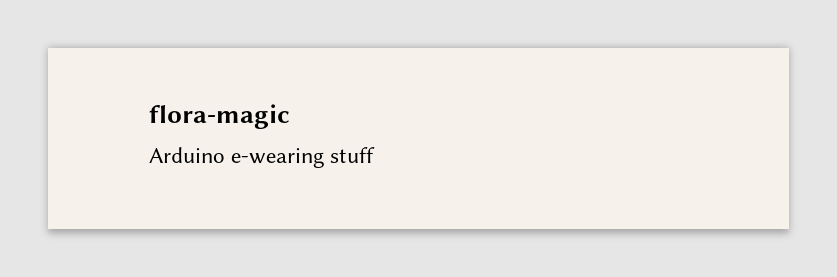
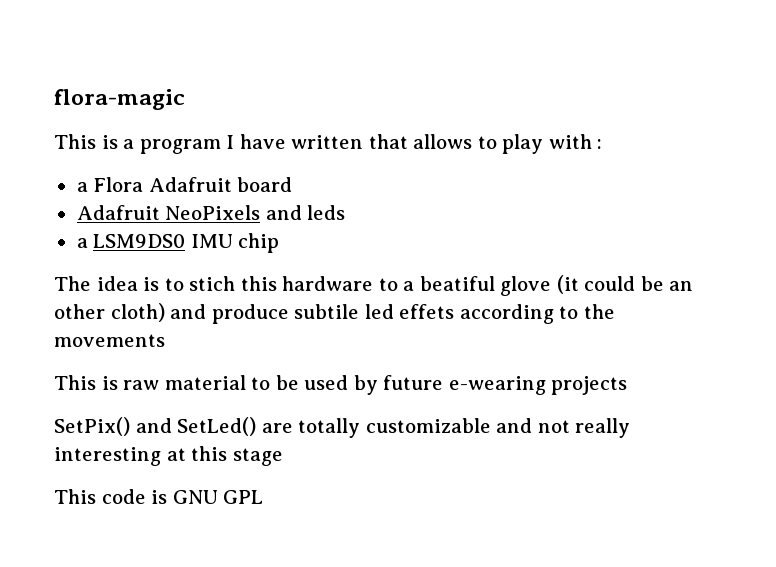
[149,147,376,168] Arduino e-wearing stuff -> [54,134,603,154] [76,177,293,192] [76,205,346,220] [76,233,280,253] [54,275,694,296] [54,303,615,324] [54,334,165,347] [54,375,628,395] [54,417,631,438] [54,446,283,466] [54,489,264,504] This is a program I have written that allows to play with : // a Flora Adafruit board // Adafruit NeoPixels and leds // a LSM9DS0 IMU chip // The idea is to stich this hardware to a beatiful glove (it could be an other cloth) and produce subtile led effets according to the movements // This is raw material to be used by future e-wearing projects // SetPix() and SetLed() are totally customizable and not really interesting at this stage // This code is GNU GPL

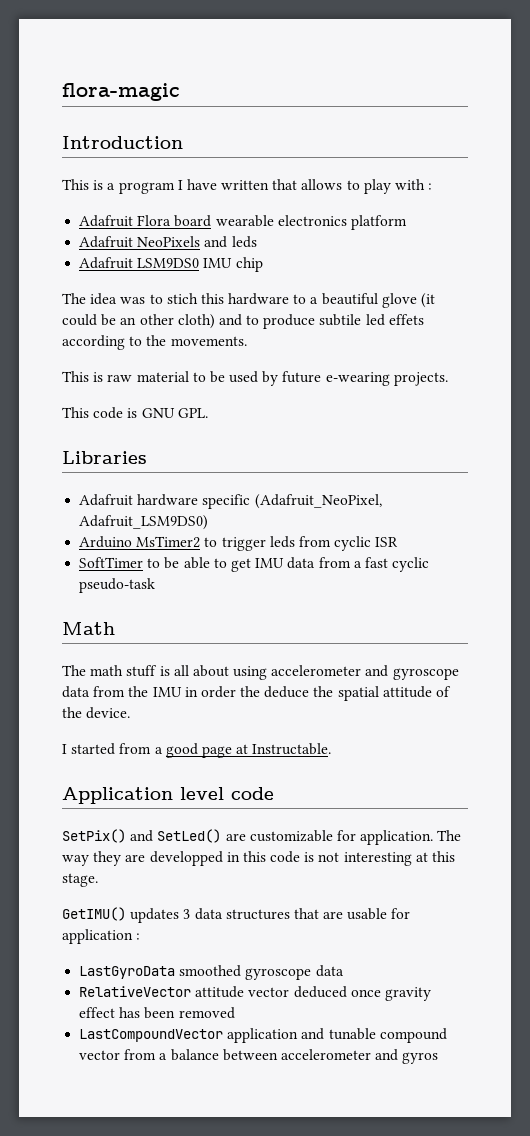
(185, 99) none -> [62,136,183,149] // Introduction
[76,177,293,192] a Flora Adafruit board -> [79,215,407,230] Adafruit Flora board wearable electronics platform
[76,238,88,248] a -> [79,257,134,269] Adafruit
[143,277,160,291] is -> [120,297,146,304] was
[419,276,495,291] beatiful -> [321,293,378,305] beautiful
(207, 311) none -> [246,315,260,325] to
[54,334,165,347] movements -> [170,336,247,346] movements.
[551,376,628,395] [54,417,631,438] [54,446,283,466] [54,489,264,504] projects // SetPix() and SetLed() are totally customizable and not really interesting at this stage // This code is GNU GPL -> [393,372,448,386] [62,407,208,419] [62,451,147,464] [79,494,382,509] [79,515,209,530] [79,536,399,551] [79,557,430,572] [79,578,156,593] [62,622,115,635] [62,665,459,680] [62,686,452,701] [62,707,131,719] [62,743,332,758] [62,787,274,804] [62,829,462,845] [62,851,456,866] [62,873,98,887] [62,907,411,923] [62,929,141,944] [79,965,344,980] [79,986,431,1001] [79,1007,235,1019] [79,1028,447,1043] [79,1049,439,1064] projects. // This code is GNU GPL. // Libraries // Adafruit hardware specific (Adafruit_NeoPixel, Adafruit_LSM9DS0) // Arduino MsTimer2 to trigger leds from cyclic ISR // SoftTimer to be able to get IMU data from a fast cyclic pseudo-task // Math // The math stuff is all about using accelerometer and gyroscope data from the IMU in order the deduce the spatial attitude of the device. // I started from a good page at Instructable. // Application level code // SetPix() and SetLed() are customizable for application. The way they are developped in this code is not interesting at this stage. // GetIMU() updates 3 data structures that are usable for application : // LastGyroData smoothed gyroscope data // RelativeVector attitude vector deduced once gravity effect has been removed // LastCompoundVector application and tunable compound vector from a balance between accelerometer and gyros

